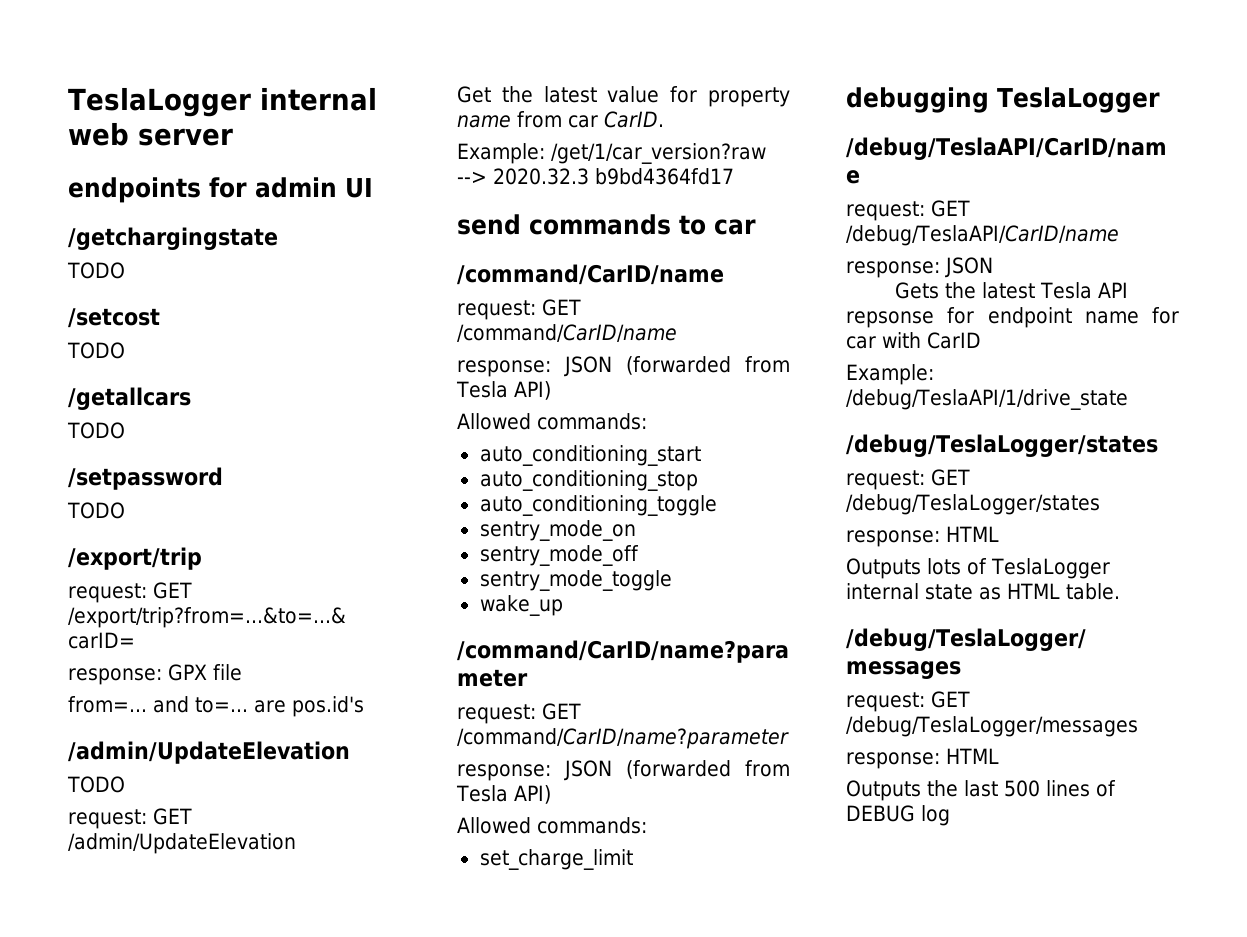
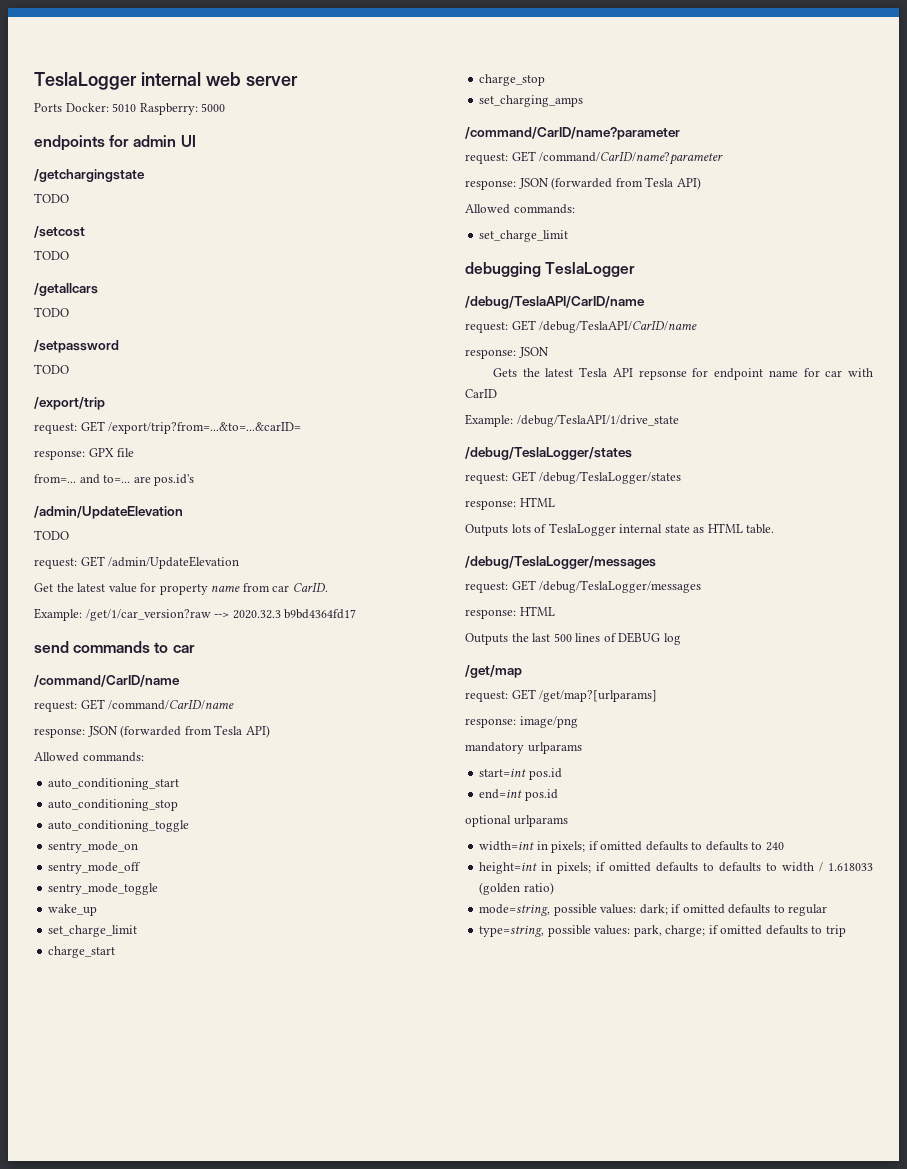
(233, 137) none -> [34,103,226,115] // Ports Docker: 5010 Raspberry: 5000
(563, 605) none -> [48,925,138,937] [48,946,116,958] [479,74,546,86] [479,95,584,107] // set_charge_limit // charge_start // charge_stop // set_charging_amps
(950, 815) none -> [465,665,522,678] [465,689,658,702] [465,716,578,728] [465,742,582,754] [479,768,562,780] [479,789,558,801] [465,815,568,827] [479,841,784,853] [479,862,874,874] [479,882,554,895] [479,904,828,916] [479,925,846,937] // /get/map // request: GET /get/map?[urlparams] // response: image/png // mandatory urlparams // start=int pos.id // end=int pos.id // optional urlparams // width=int in pixels; if omitted defaults to defaults to 240 // height=int in pixels; if omitted defaults to defaults to width / 1.618033 (golden ratio) // mode=string, possible values: dark; if omitted defaults to regular // type=string, possible values: park, charge; if omitted defaults to trip

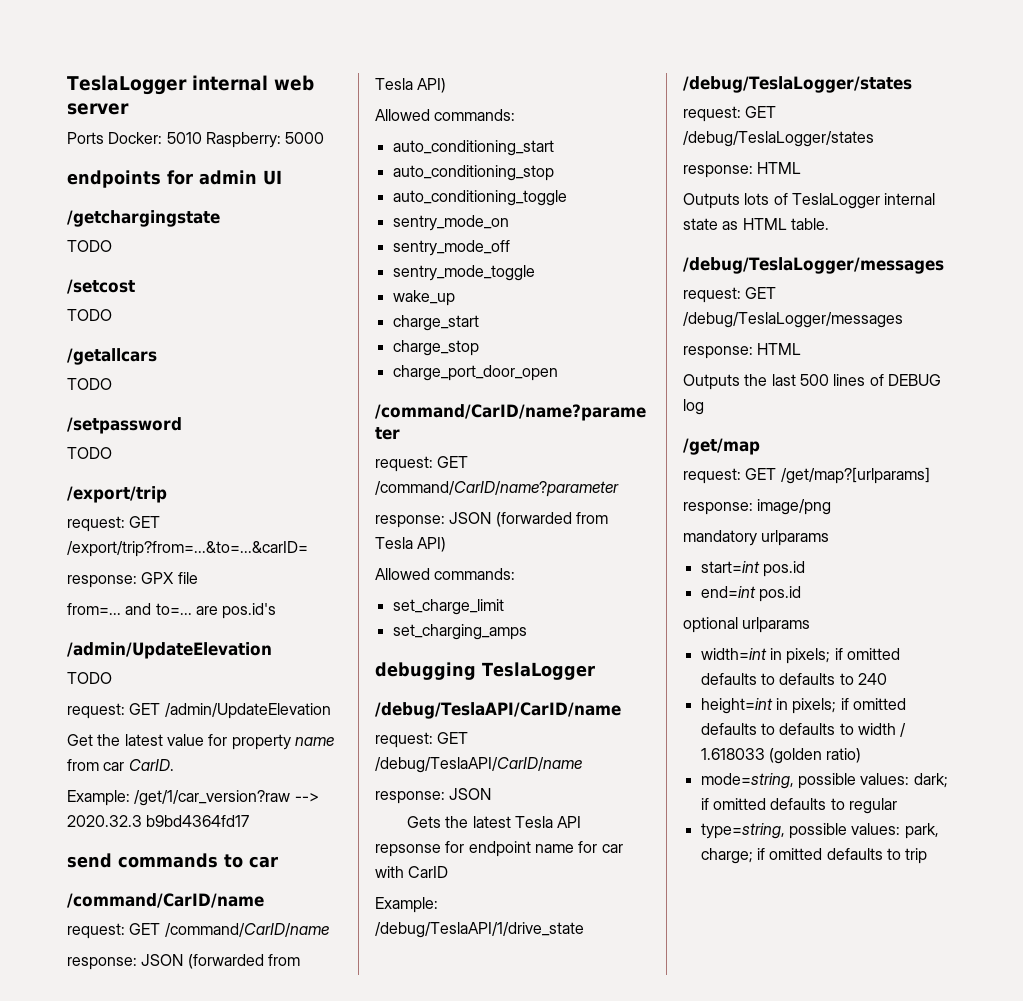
[48,925,138,937] // set_charge_limit -> (455, 298) none
[479,95,584,107] set_charging_amps -> [392,365,558,381] charge_port_door_open
(569, 236) none -> [392,624,527,640] // set_charging_amps

